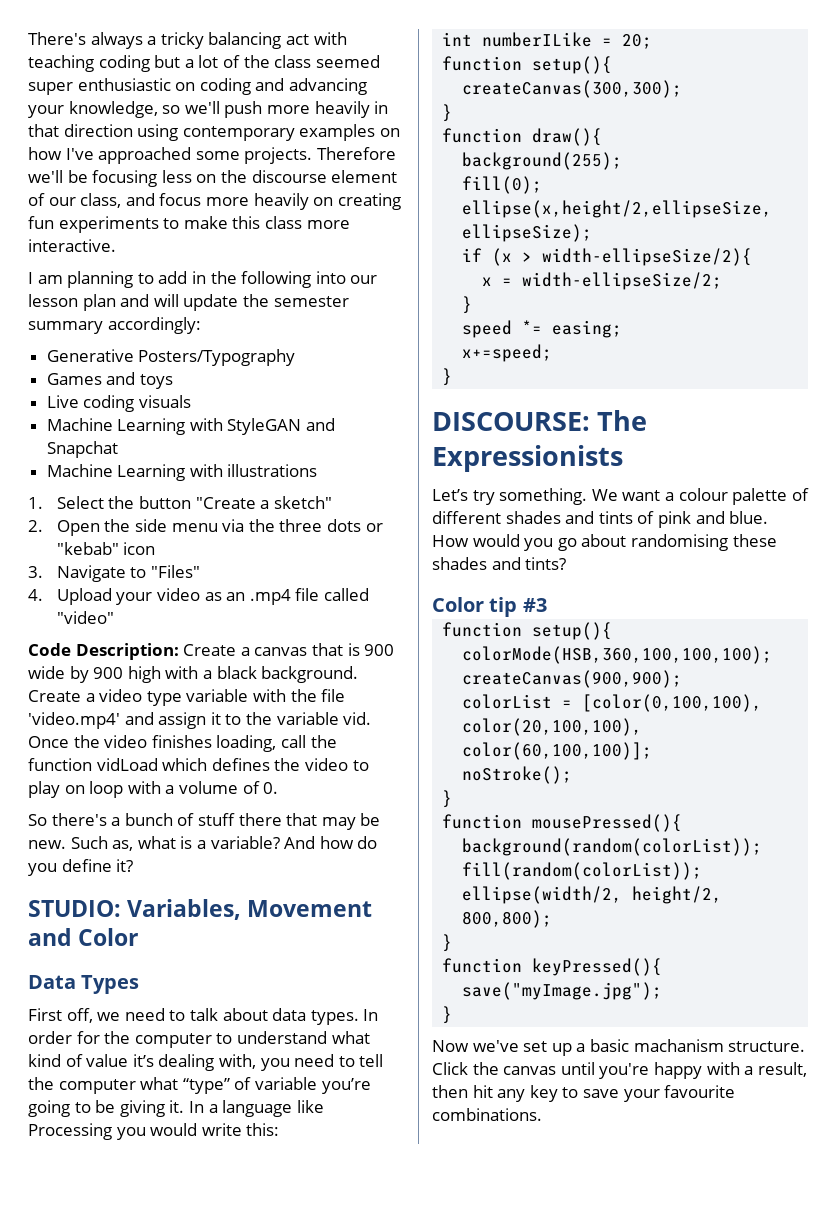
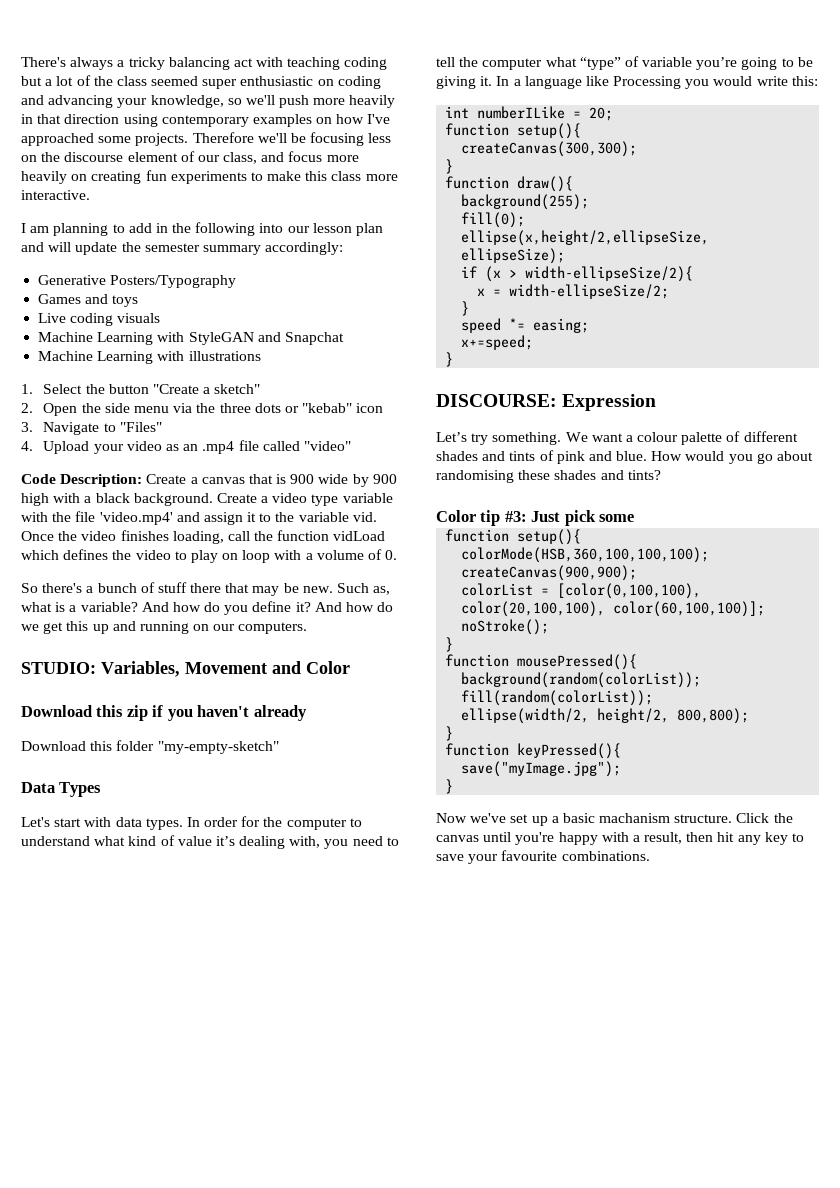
(134, 865) none -> [314,602,394,612] [21,621,308,634] And how do we get this up and running on our computers.
[28,975,140,994] [28,1008,268,1023] Data Types // First off, we need to talk about -> [21,705,307,721] [21,740,279,754] [21,782,102,797] [21,817,112,827] Download this zip if you haven't already // Download this folder "my-empty-sketch" // Data Types // Let's start with
[597,410,648,431] [432,445,623,472] The Expressionists -> [562,394,657,411] Expression
[522,598,547,612] #3 -> [504,510,635,526] #3: Just pick some

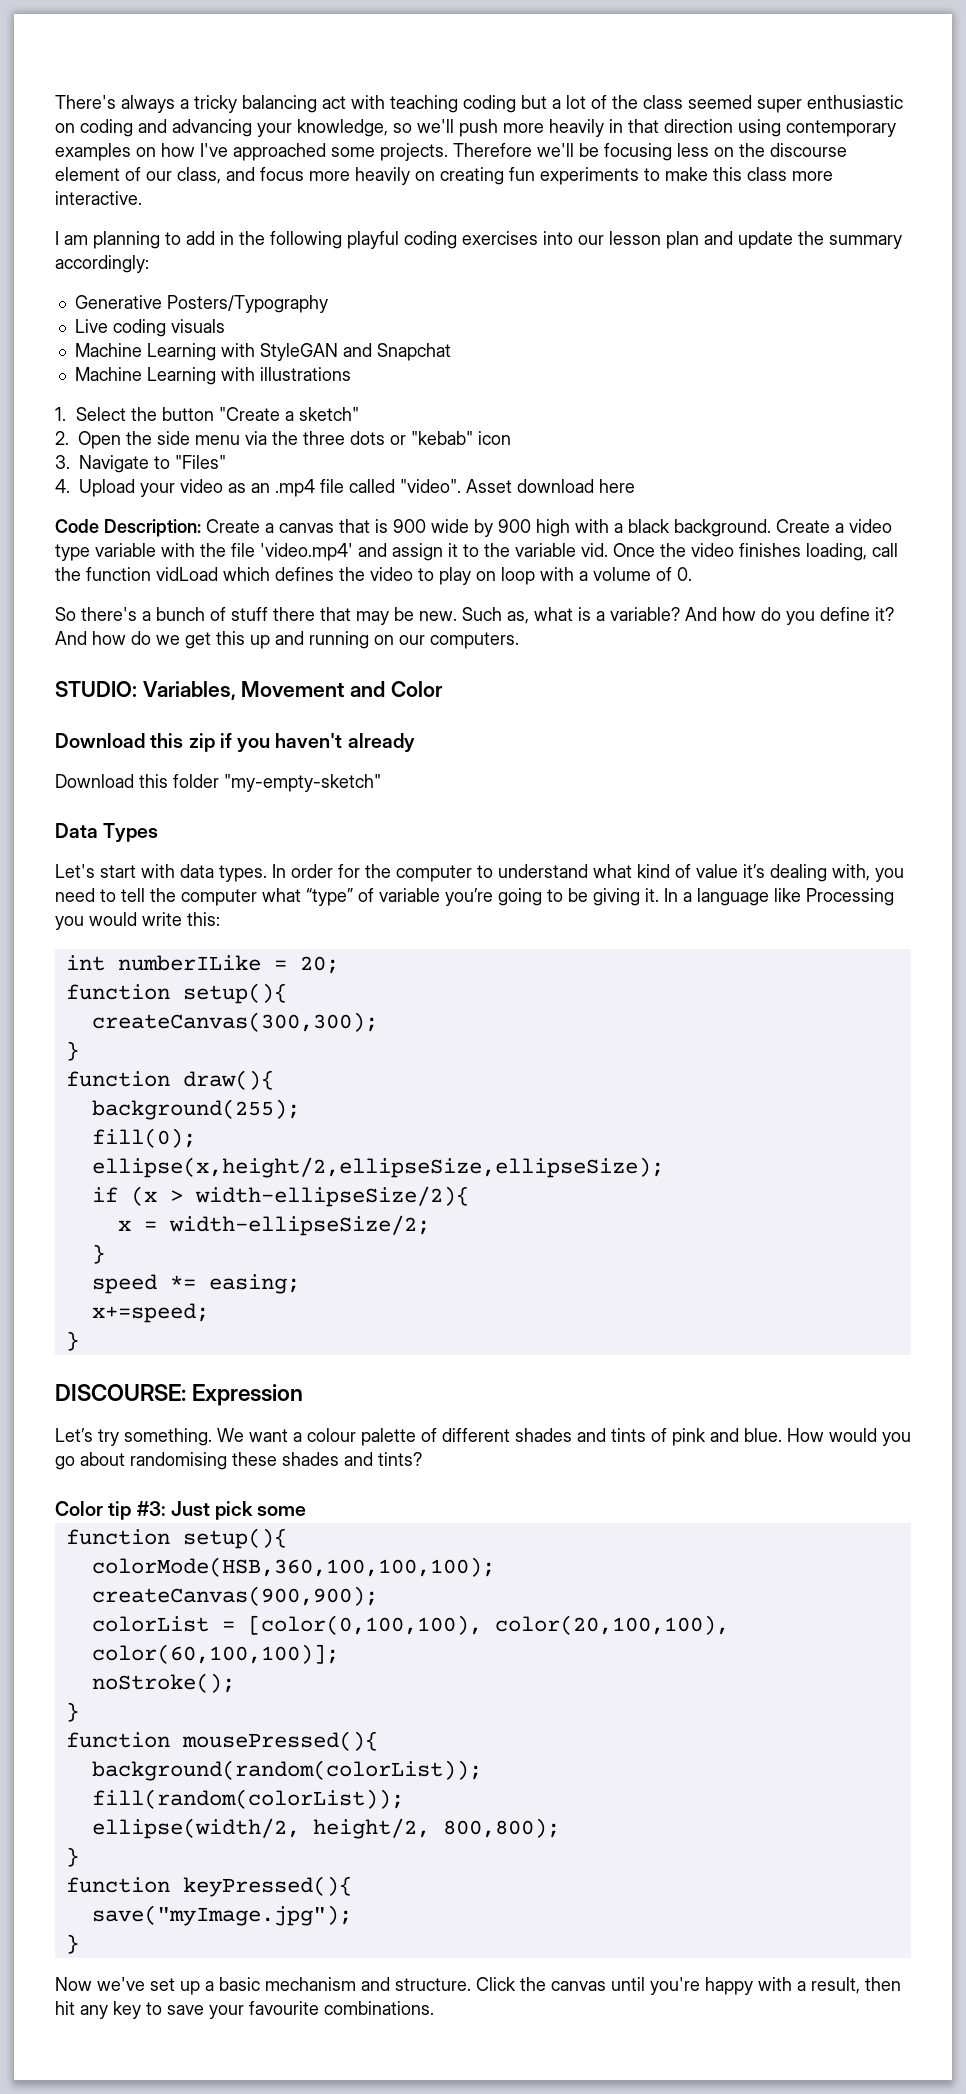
(256, 229) none -> [347,231,538,249] playful coding exercises
[48,242,72,252] will -> (733, 238) none
[144,243,200,252] semester -> (824, 238) none
[38,294,139,307] // Games and toys -> (328, 304) none
[303,441,351,451] "video" -> [400,479,635,493] "video". Asset download here
[599,813,671,823] machanism -> [265,1977,390,1991] mechanism and

